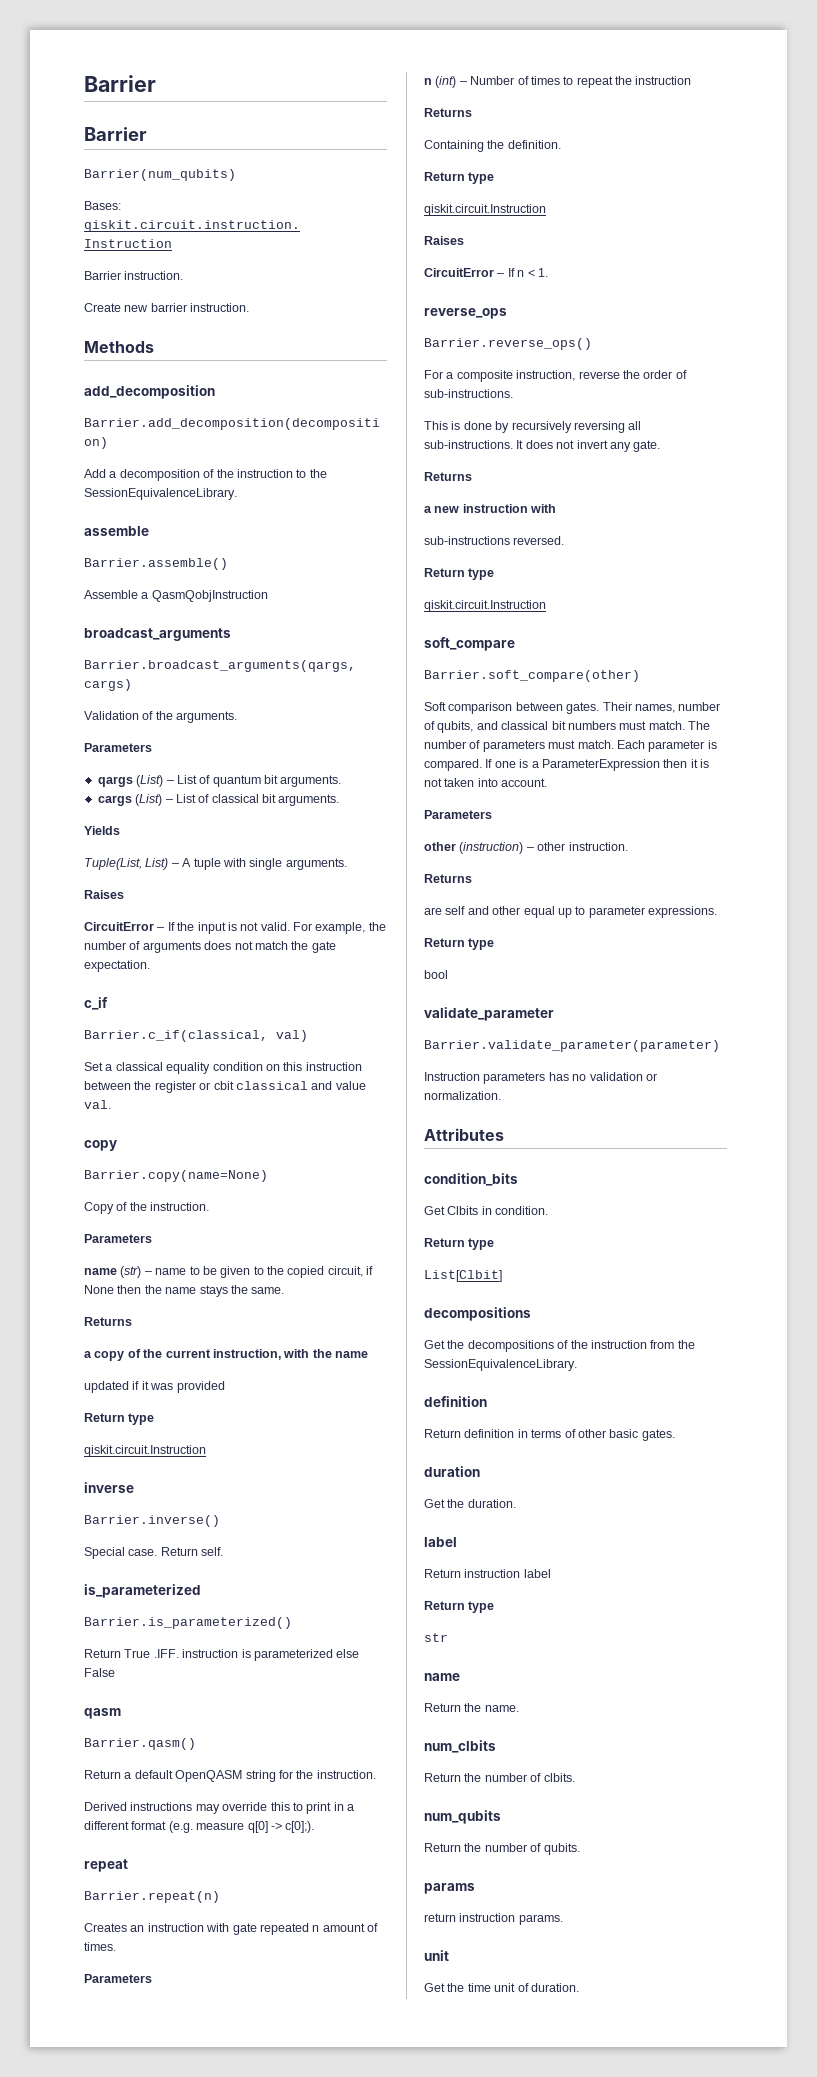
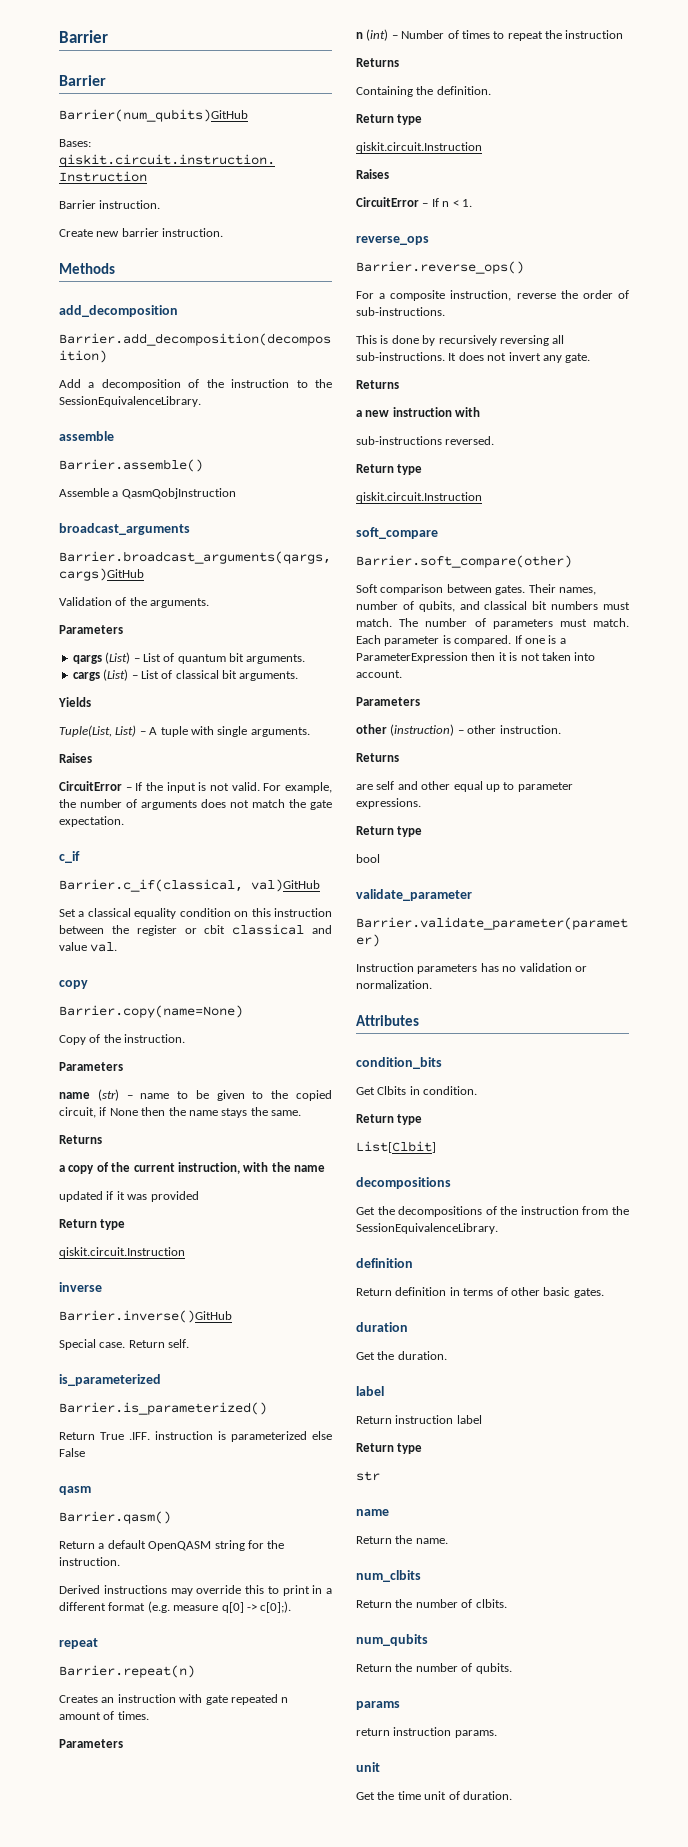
[84,169,236,181] Barrier(num_qubits) -> [59,109,248,122] Barrier(num_qubits)GitHub
[84,679,132,691] cargs) -> [59,568,144,581] cargs)GitHub
[276,1030,308,1042] val) -> [251,879,320,892] val)GitHub
[84,1515,220,1527] Barrier.inverse() -> [59,1310,232,1323] Barrier.inverse()GitHub

